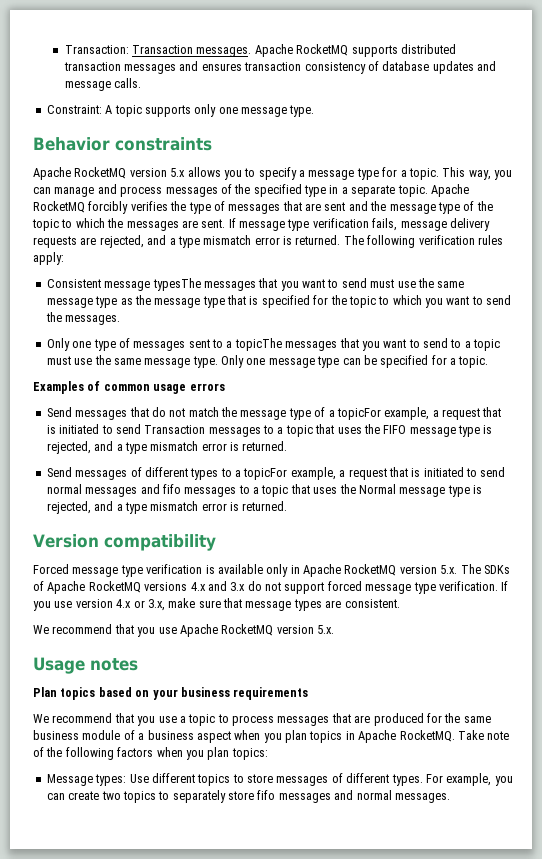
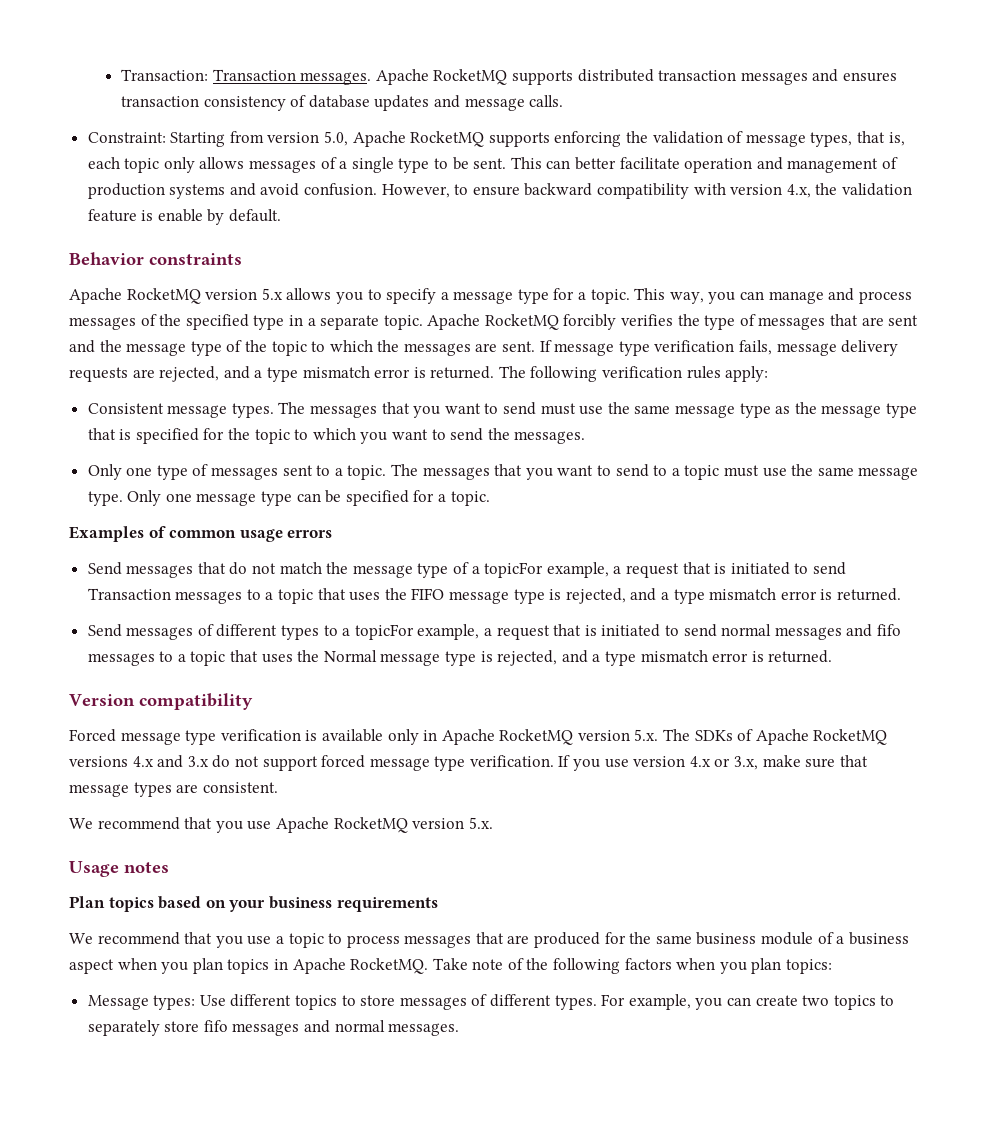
[105,104,315,117] A topic supports only one message type. -> [170,131,905,147] [87,157,898,173] [87,183,912,199] [87,209,282,225] Starting from version 5.0, Apache RocketMQ supports enforcing the validation of message types, that is, each topic only allows messages of a single type to be sent. This can better facilitate operation and management of production systems and avoid confusion. However, to ensure backward compatibility with version 4.x, the validation feature is enable by default.
[152,278,201,291] typesThe -> [231,402,306,418] types. The
[234,338,282,351] topicThe -> [347,464,419,480] topic. The

